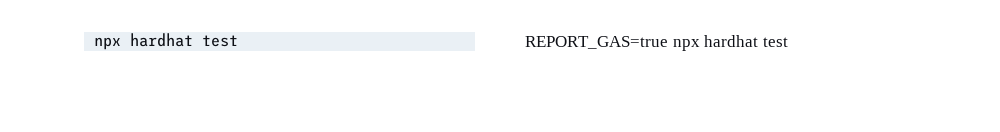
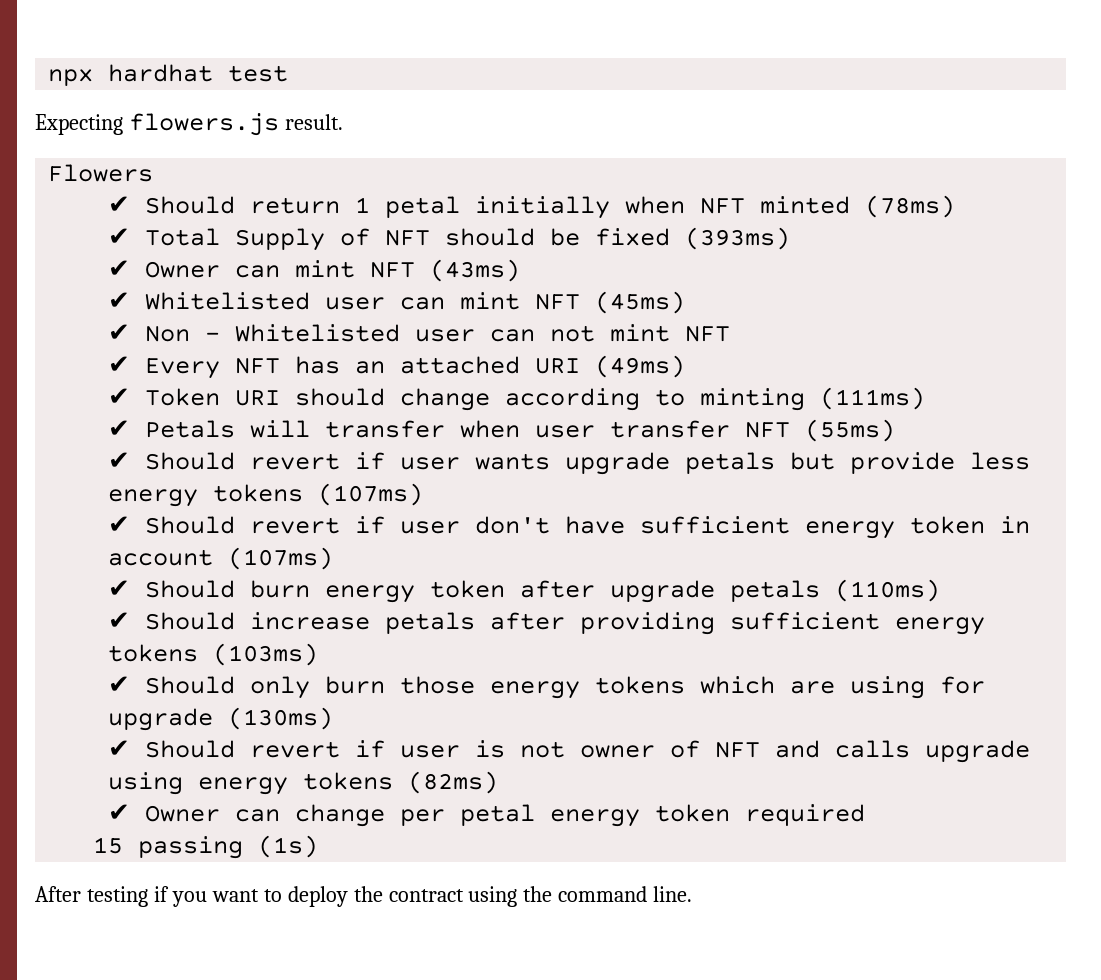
[525,35,788,51] REPORT_GAS=true npx hardhat test -> [35,113,343,136] [48,164,154,182] [108,195,956,219] [108,227,791,251] [108,259,521,282] [108,291,686,314] [108,324,731,342] [108,355,686,379] [108,387,926,411] [108,419,896,442] [108,452,1031,475] [108,483,424,507] [108,516,1031,539] [108,547,334,570] [108,579,941,603] [108,612,986,635] [108,643,319,666] [108,676,986,699] [108,707,334,731] [108,740,1031,763] [108,771,499,795] [108,804,866,827] [93,835,319,859] [35,886,693,907] Expecting flowers.js result. // Flowers // ✔ Should return 1 petal initially when NFT minted (78ms) // ✔ Total Supply of NFT should be fixed (393ms) // ✔ Owner can mint NFT (43ms) // ✔ Whitelisted user can mint NFT (45ms) // ✔ Non - Whitelisted user can not mint NFT // ✔ Every NFT has an attached URI (49ms) // ✔ Token URI should change according to minting (111ms) // ✔ Petals will transfer when user transfer NFT (55ms) // ✔ Should revert if user wants upgrade petals but provide less energy tokens (107ms) // ✔ Should revert if user don't have sufficient energy token in account (107ms) // ✔ Should burn energy token after upgrade petals (110ms) // ✔ Should increase petals after providing sufficient energy tokens (103ms) // ✔ Should only burn those energy tokens which are using for upgrade (130ms) // ✔ Should revert if user is not owner of NFT and calls upgrade using energy tokens (82ms) // ✔ Owner can change per petal energy token required // 15 passing (1s) // After testing if you want to deploy the contract using the command line.

